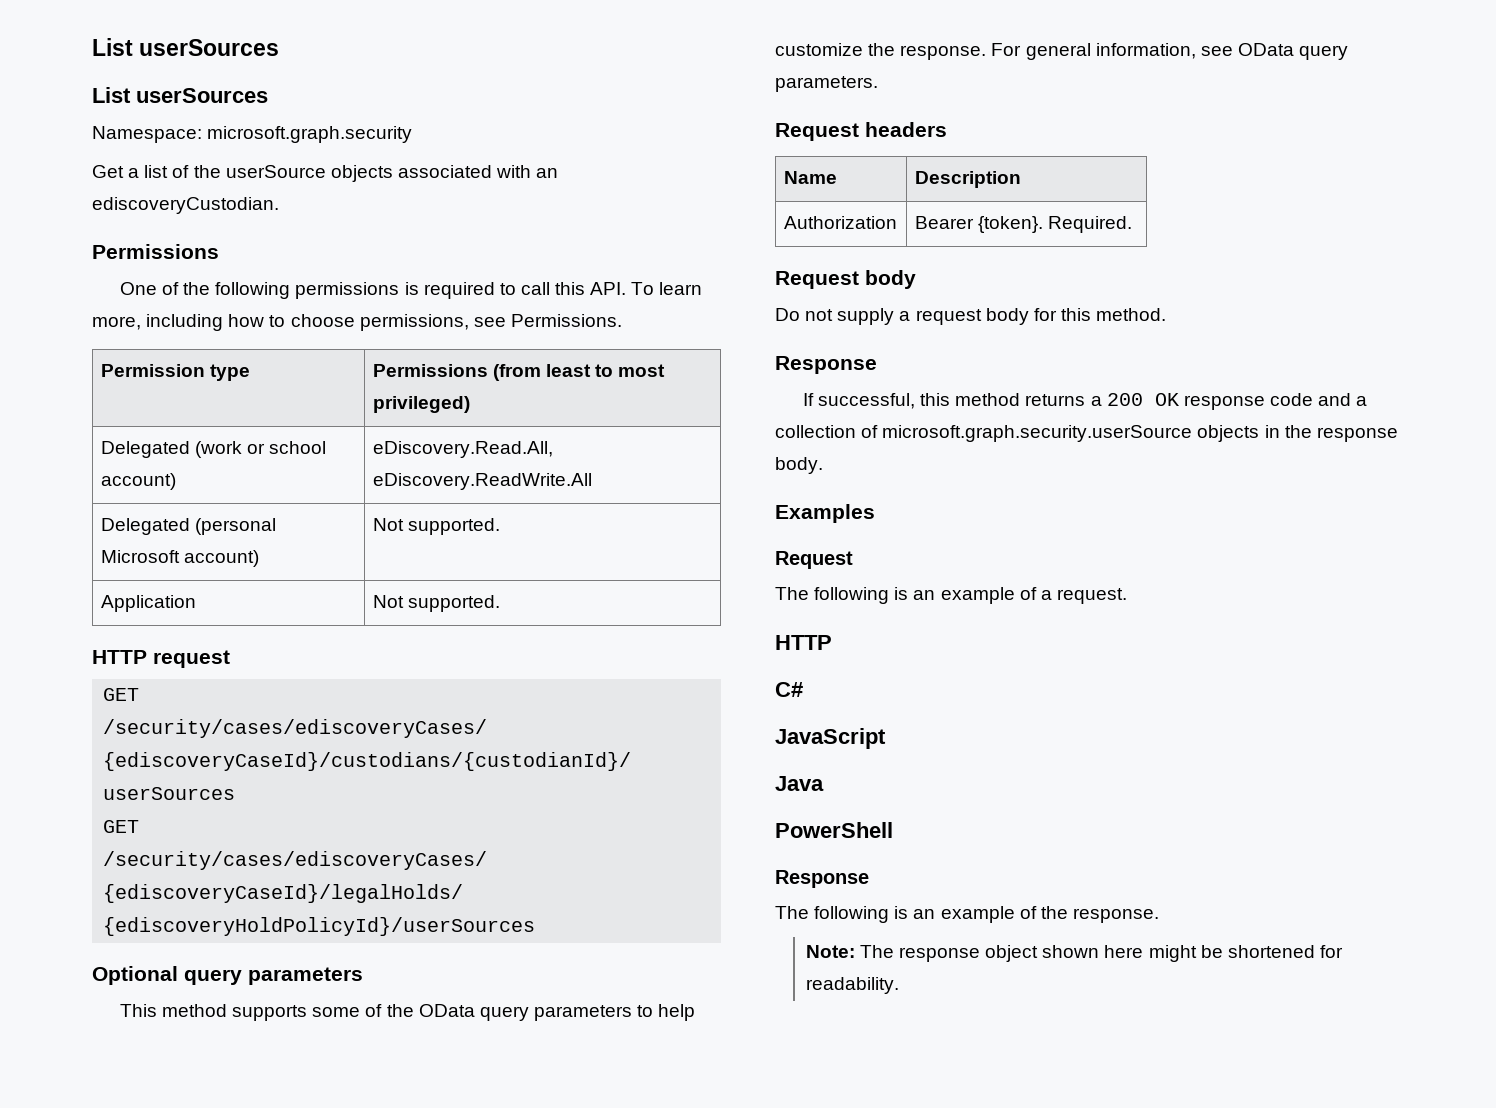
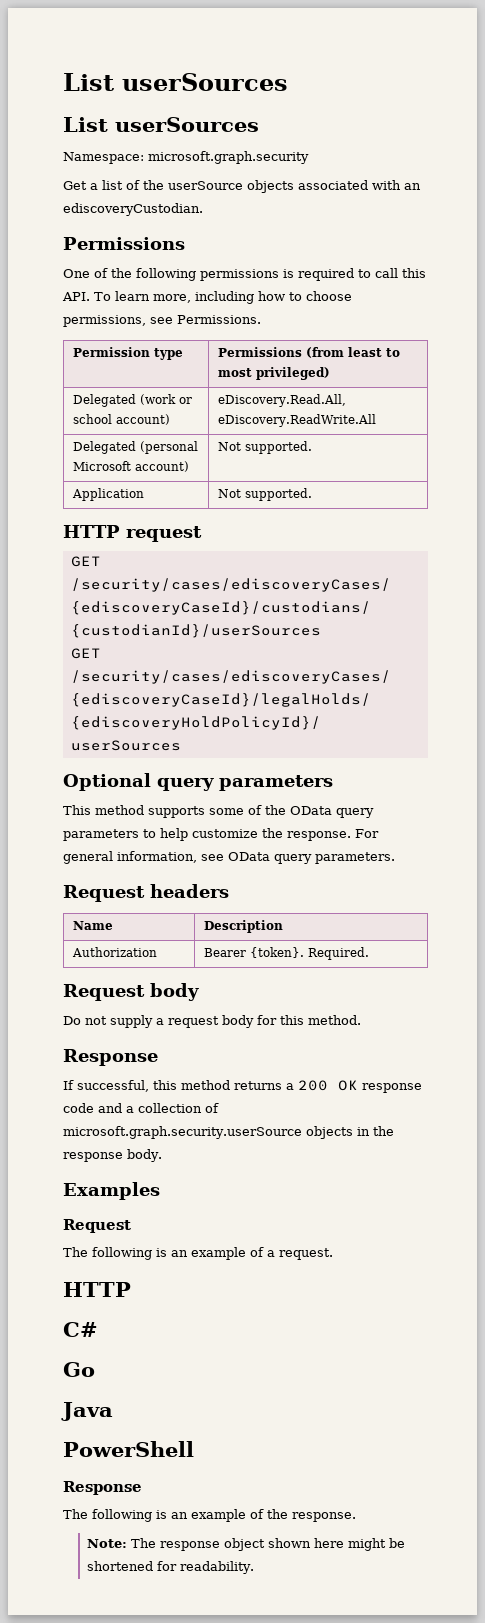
[775,728,886,749] JavaScript -> [63,1362,95,1377] Go

